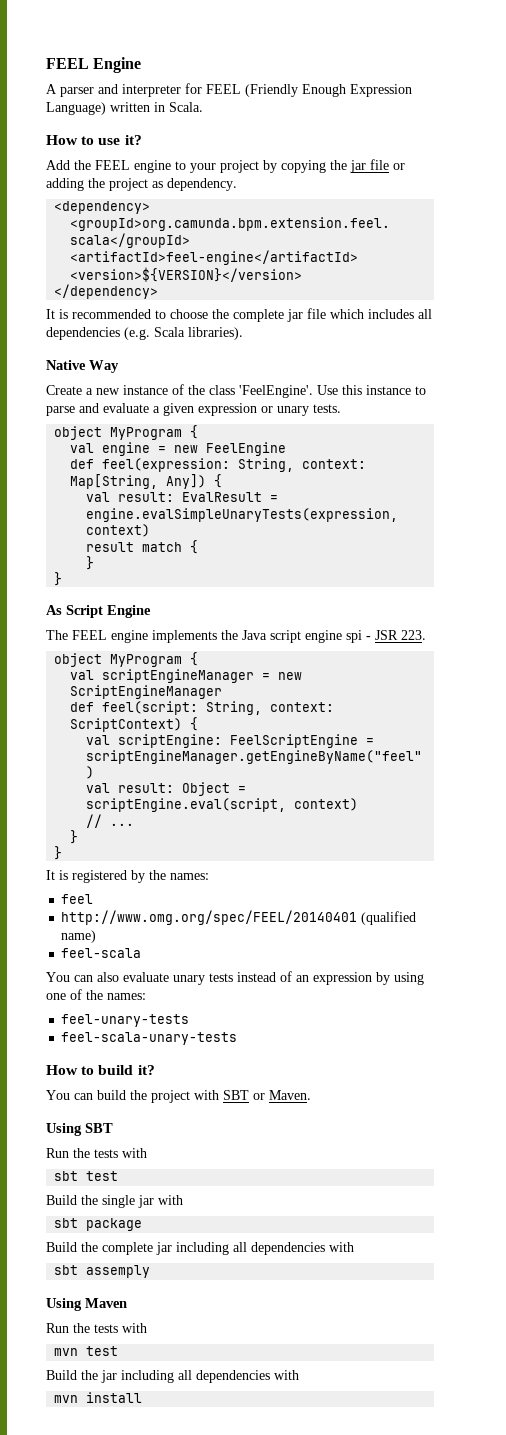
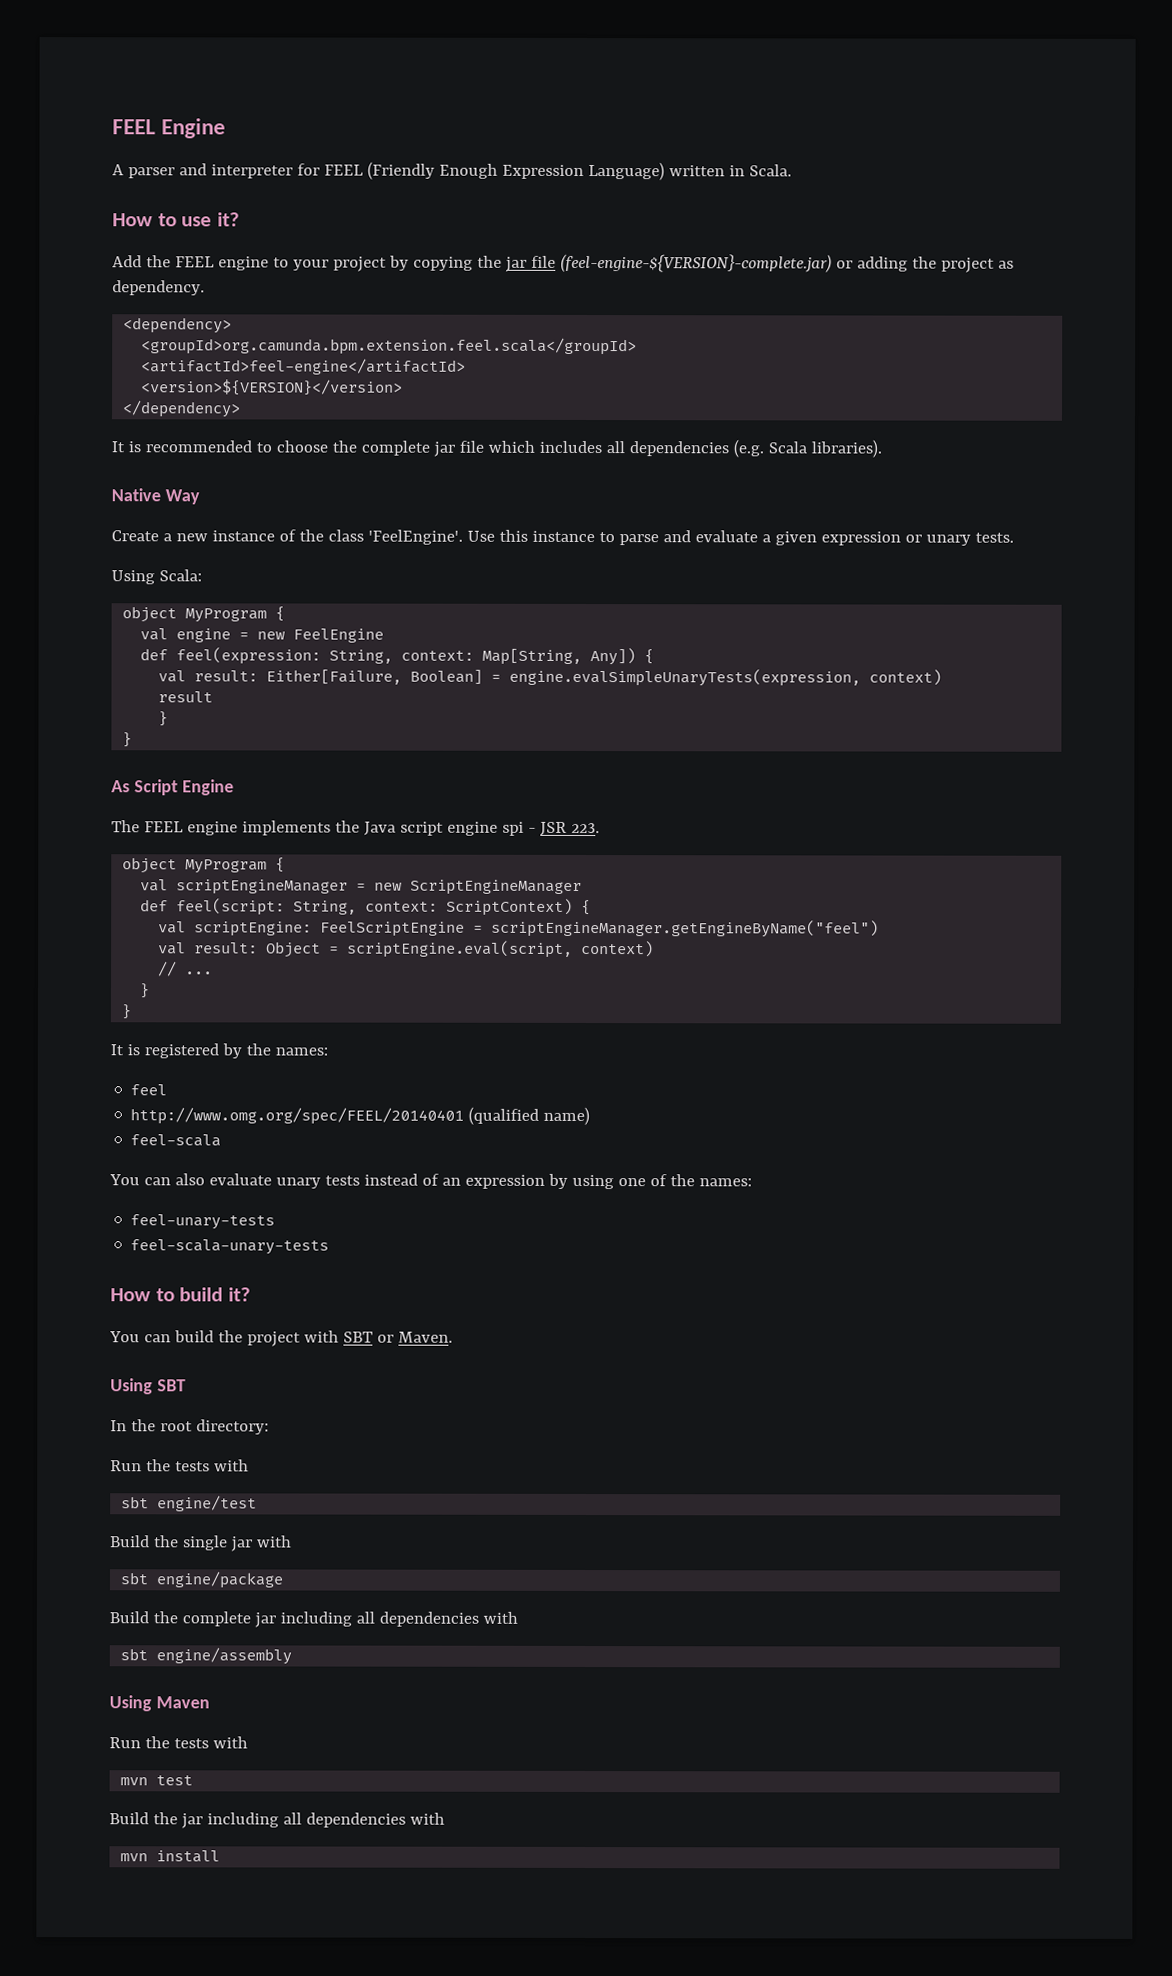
(389, 164) none -> [559,253,832,273] (feel-engine-${VERSION}-complete.jar)
(341, 408) none -> [111,569,202,585] // Using Scala:
[182,492,263,502] EvalResult -> [266,669,484,685] Either[Failure, Boolean]
[142,540,199,554] match { -> (214, 697) none
(113, 1128) none -> [110,1419,269,1435] // In the root directory:
[86,1171,119,1181] test -> [157,1495,258,1512] engine/test
[86,1218,143,1231] package -> [156,1571,284,1589] engine/package
[86,1265,151,1278] assemply -> [156,1647,293,1665] engine/assembly

